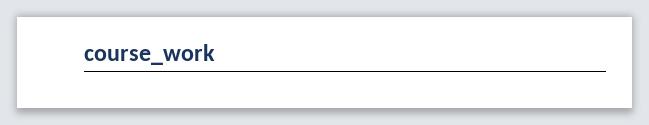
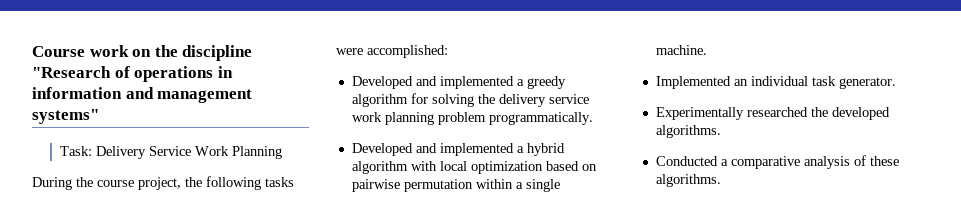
[84,44,215,65] course_work -> [32,45,253,61] [32,66,233,82] [32,87,253,103] [32,109,99,124] [60,146,283,159] [32,176,294,190] [336,45,448,58] [351,76,566,89] [351,93,589,107] [351,112,593,125] [351,143,565,156] [351,161,597,174] [351,179,560,192] [655,45,707,55] [655,76,896,89] [655,107,890,120] [655,125,721,138] [655,155,899,169] [655,174,721,187] Course work on the discipline "Research of operations in information and management systems" // Task: Delivery Service Work Planning // During the course project, the following tasks were accomplished: // Developed and implemented a greedy algorithm for solving the delivery service work planning problem programmatically. // Developed and implemented a hybrid algorithm with local optimization based on pairwise permutation within a single machine. // Implemented an individual task generator. // Experimentally researched the developed algorithms. // Conducted a comparative analysis of these algorithms.

